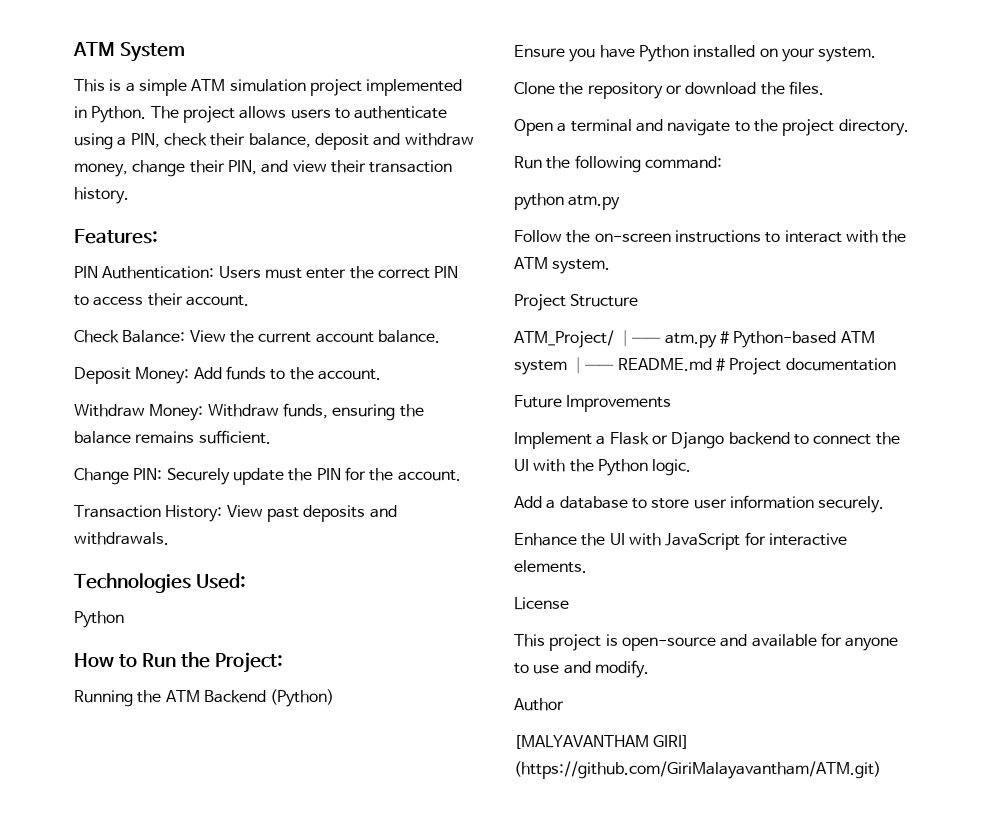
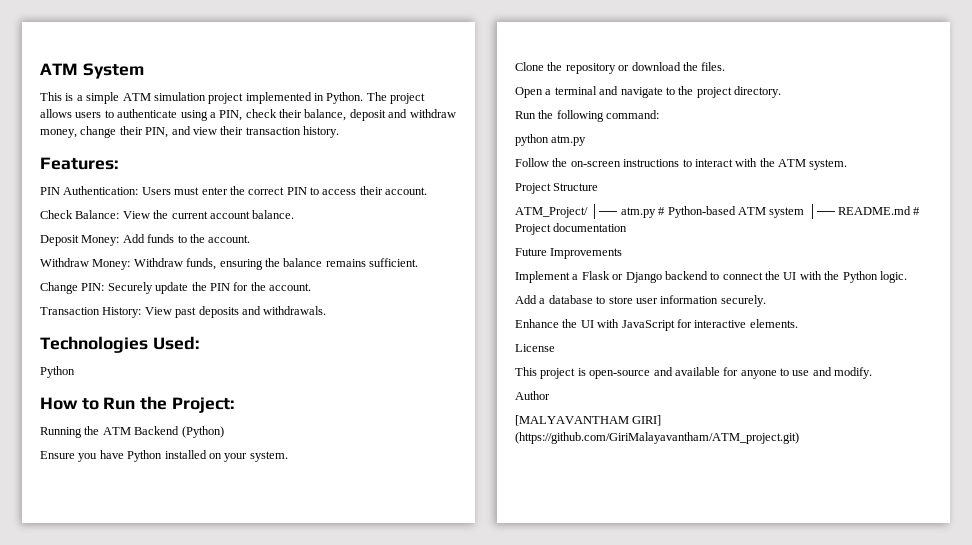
[514,761,881,779] (https://github.com/GiriMalayavantham/ATM.git) -> [515,432,799,444] (https://github.com/GiriMalayavantham/ATM_project.git)

